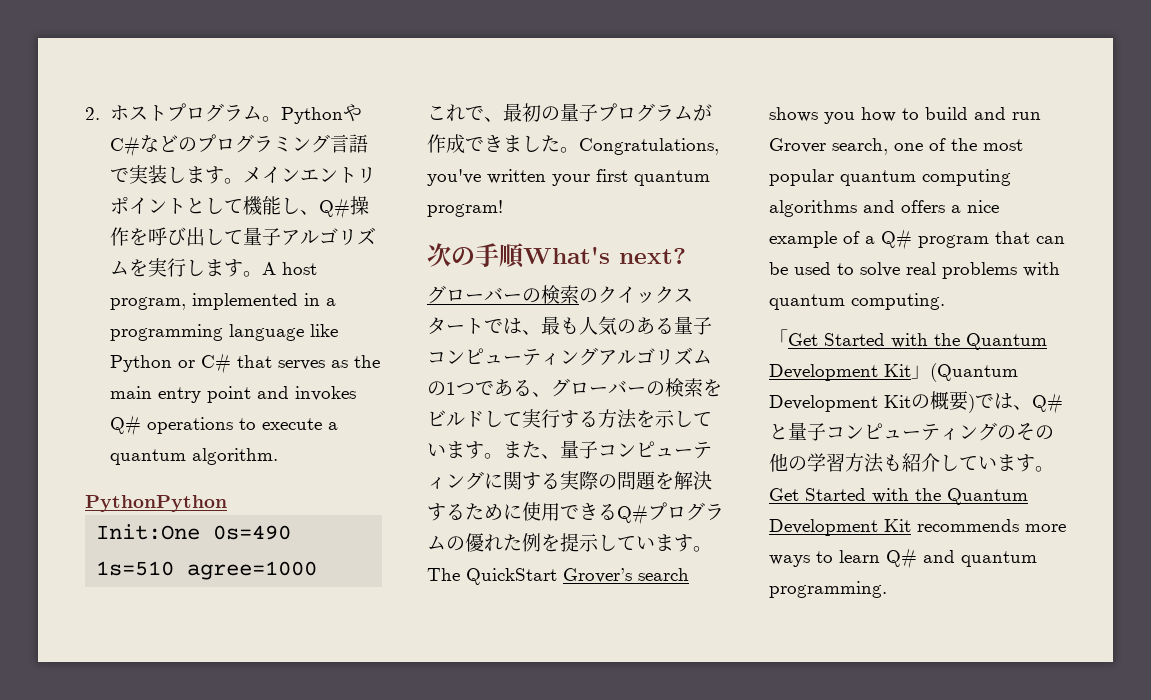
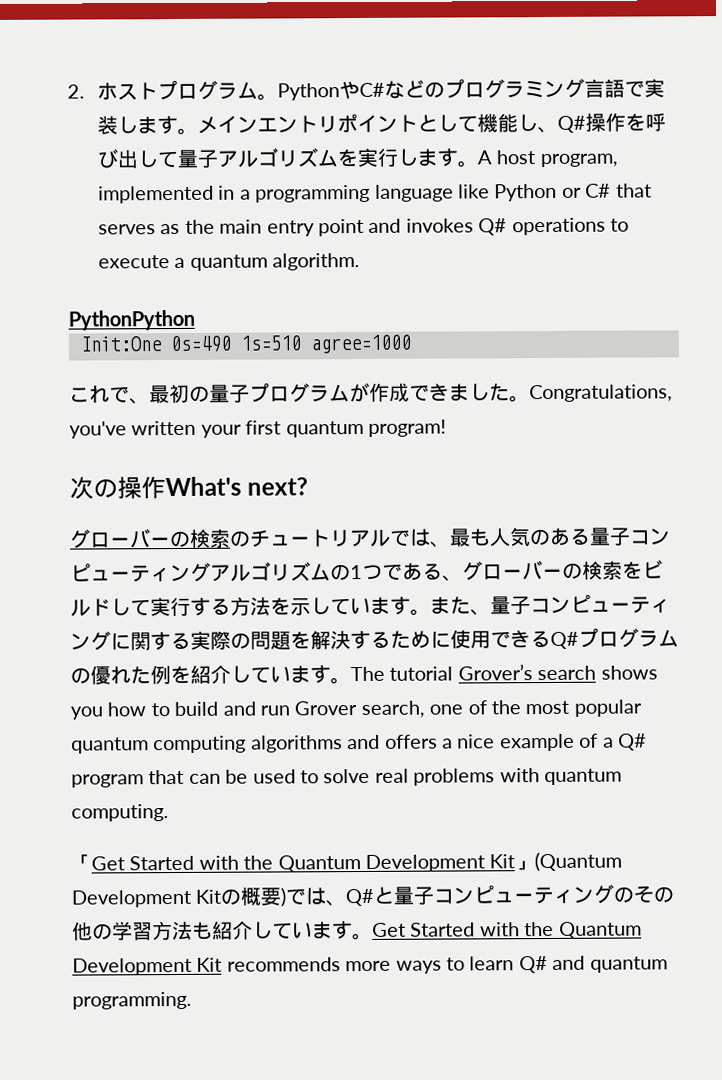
[475,243,525,268] 手順 -> [117,476,166,500] 操作
[598,286,693,304] [427,317,484,335] クイックスタート -> [249,529,391,548] チュートリアル
[560,533,599,552] 提示 -> [190,664,231,684] 紹介
[466,568,557,585] QuickStart -> [389,666,454,681] tutorial

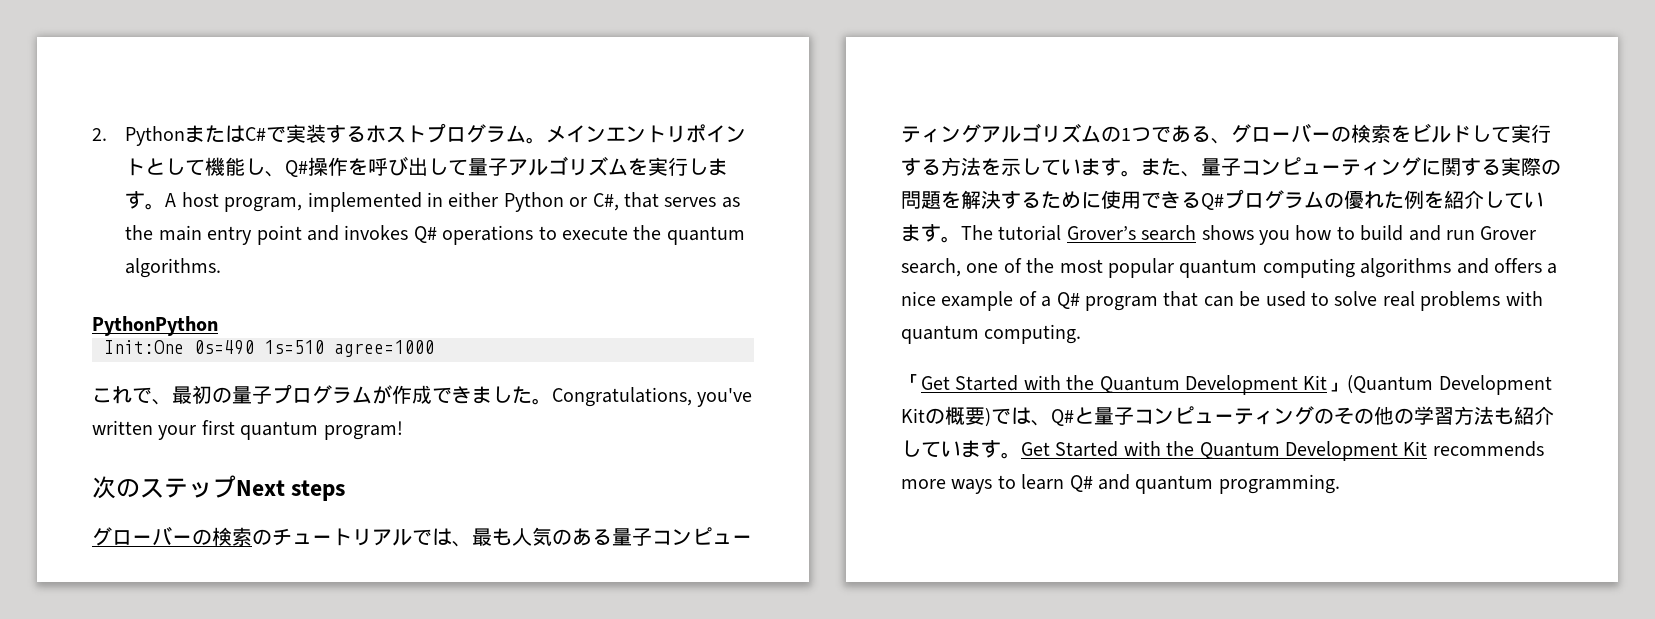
(85, 91) none -> [125,124,367,146] PythonまたはC#で実装する
[277,78,666,101] [97,115,199,135] PythonやC#などのプログラミング言語で実装します。 -> (547, 140) none
[239,184,491,203] a programming language like -> [448,192,499,207] either
[585,183,612,198] C# -> [592,193,619,211] C#,
[174,252,361,271] a quantum algorithm. -> [633,225,745,245] [125,258,222,278] the quantum algorithms.
[117,476,309,500] 操作What's next? -> [140,475,346,501] ステップNext steps

